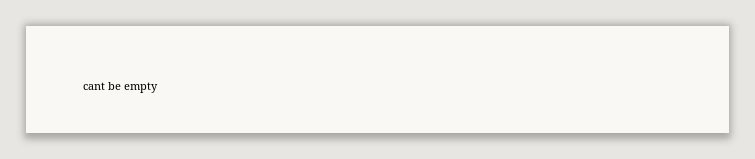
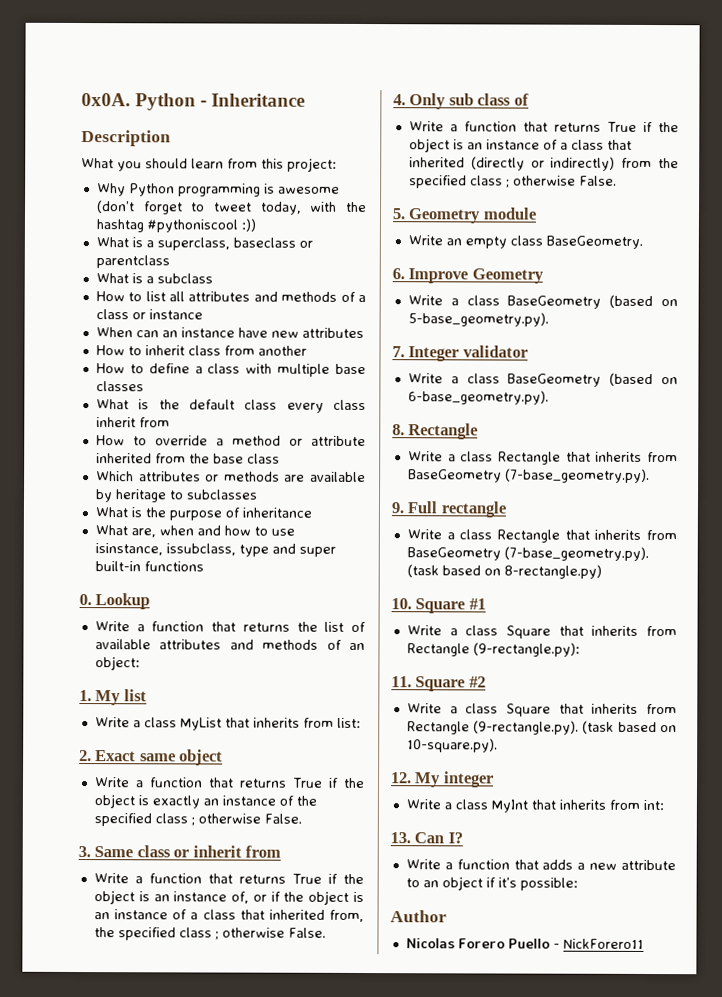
[83,82,158,93] cant be empty -> [81,93,306,111] [81,130,171,147] [81,157,337,172] [96,183,340,197] [95,200,367,215] [95,218,256,233] [95,237,313,251] [95,255,170,269] [95,273,213,284] [95,291,366,303] [95,309,203,320] [95,327,364,339] [95,345,307,356] [95,363,366,377] [95,381,144,392] [95,399,366,413] [95,417,170,428] [95,435,366,447] [95,453,280,464] [95,471,367,483] [94,489,258,503] [94,507,312,521] [94,525,295,538] [94,543,336,557] [94,561,204,572] [79,593,151,610] [94,621,366,633] [94,639,366,651] [94,656,140,671] [79,689,147,706] [94,717,361,731] [79,749,224,766] [93,777,366,789] [93,794,317,809] [93,813,302,827] [78,845,282,858] [93,873,365,885] [93,890,365,905] [93,909,364,923] [93,927,326,941] [393,93,529,110] [408,121,679,133] [408,138,632,153] [408,156,679,171] [408,175,617,189] [392,207,537,224] [407,235,643,249] [392,268,544,284] [407,294,678,309] [407,312,549,327] [392,345,528,362] [407,372,678,387] [407,390,549,405] [392,423,479,440] [407,451,678,465] [407,468,650,484] [391,501,506,518] [406,529,677,543] [406,546,649,562] [406,564,602,579] [391,598,486,614] [406,625,677,639] [406,642,580,657] [391,676,486,692] [406,703,677,717] [406,720,677,735] [406,738,498,753] [391,771,494,788] [405,799,664,813] [390,832,463,844] [405,859,676,871] [405,876,578,891] [390,910,447,923] [405,938,644,949] 0x0A. Python - Inheritance // Description // What you should learn from this project: // Why Python programming is awesome (don’t forget to tweet today, with the hashtag #pythoniscool :)) // What is a superclass, baseclass or parentclass // What is a subclass // How to list all attributes and methods of a class or instance // When can an instance have new attributes // How to inherit class from another // How to define a class with multiple base classes // What is the default class every class inherit from // How to override a method or attribute inherited from the base class // Which attributes or methods are available by heritage to subclasses // What is the purpose of inheritance // What are, when and how to use isinstance, issubclass, type and super built-in functions // 0. Lookup // Write a function that returns the list of available attributes and methods of an object: // 1. My list // Write a class MyList that inherits from list: // 2. Exact same object // Write a function that returns True if the object is exactly an instance of the specified class ; otherwise False. // 3. Same class or inherit from // Write a function that returns True if the object is an instance of, or if the object is an instance of a class that inherited from, the specified class ; otherwise False. // 4. Only sub class of // Write a function that returns True if the object is an instance of a class that inherited (directly or indirectly) from the specified class ; otherwise False. // 5. Geometry module // Write an empty class BaseGeometry. // 6. Improve Geometry // Write a class BaseGeometry (based on 5-base_geometry.py). // 7. Integer validator // Write a class BaseGeometry (based on 6-base_geometry.py). // 8. Rectangle // Write a class Rectangle that inherits from BaseGeometry (7-base_geometry.py). // 9. Full rectangle // Write a class Rectangle that inherits from BaseGeometry (7-base_geometry.py). (task based on 8-rectangle.py) // 10. Square #1 // Write a class Square that inherits from Rectangle (9-rectangle.py): // 11. Square #2 // Write a class Square that inherits from Rectangle (9-rectangle.py). (task based on 10-square.py). // 12. My integer // Write a class MyInt that inherits from int: // 13. Can I? // Write a function that adds a new attribute to an object if it’s possible: // Author // Nicolas Forero Puello - NickForero11

